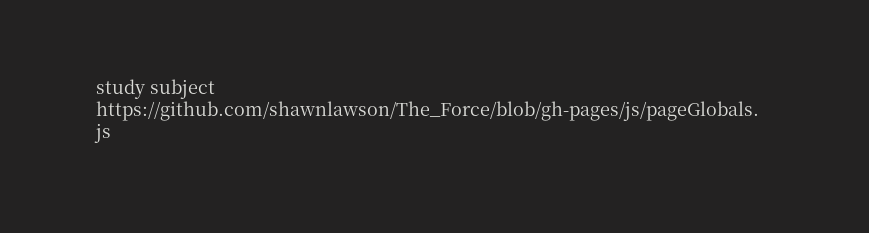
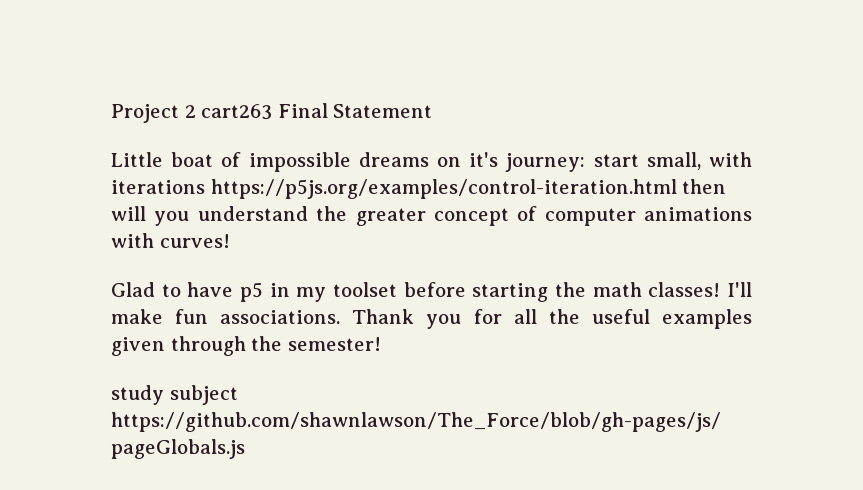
(96, 89) none -> [111,103,433,123] [111,152,752,172] [111,179,727,199] [111,206,752,226] [111,233,230,248] [111,282,752,302] [111,309,753,329] [111,336,381,356] Project 2 cart263 Final Statement // Little boat of impossible dreams on it's journey: start small, with iterations https://p5js.org/examples/control-iteration.html then will you understand the greater concept of computer animations with curves! // Glad to have p5 in my toolset before starting the math classes! I'll make fun associations. Thank you for all the useful examples given through the semester! //

